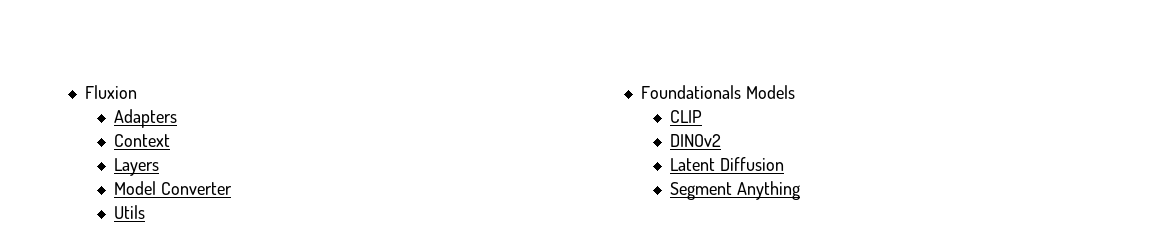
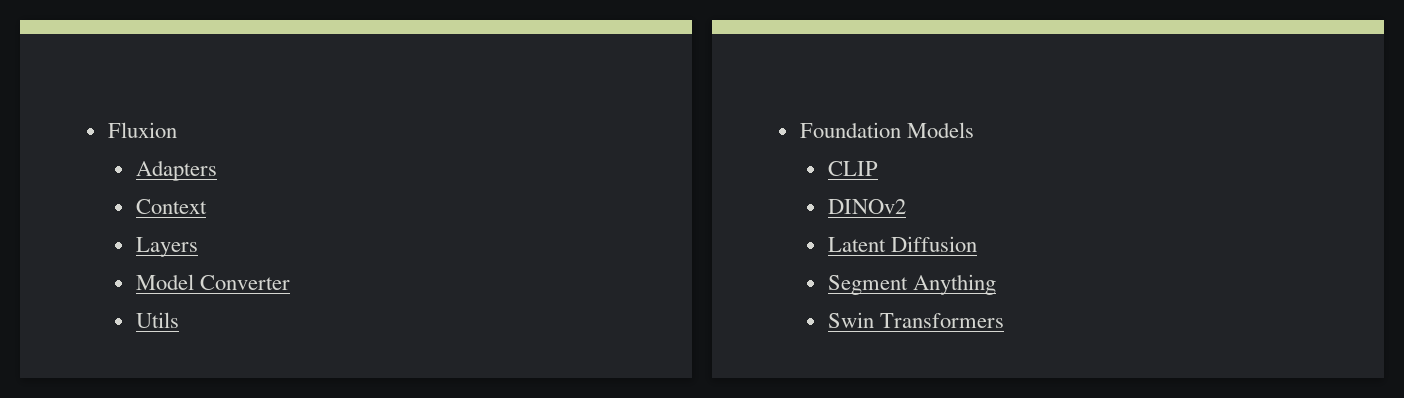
[640,85,741,99] Foundationals -> [799,122,901,138] Foundation
(801, 190) none -> [827,312,1004,328] // Swin Transformers

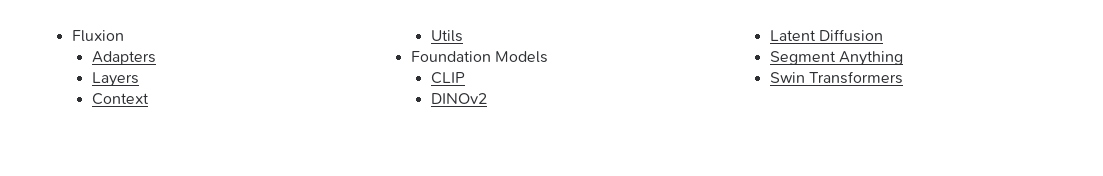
[135,199,207,214] // Context -> (156, 58) none
[135,274,290,290] Model Converter -> [91,93,149,105] Context

